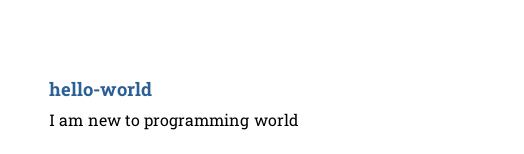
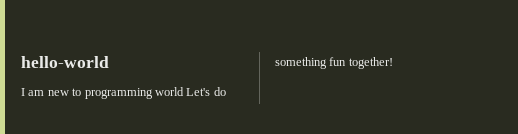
(298, 120) none -> [186,87,226,96] [275,57,393,69] Let's do something fun together!

